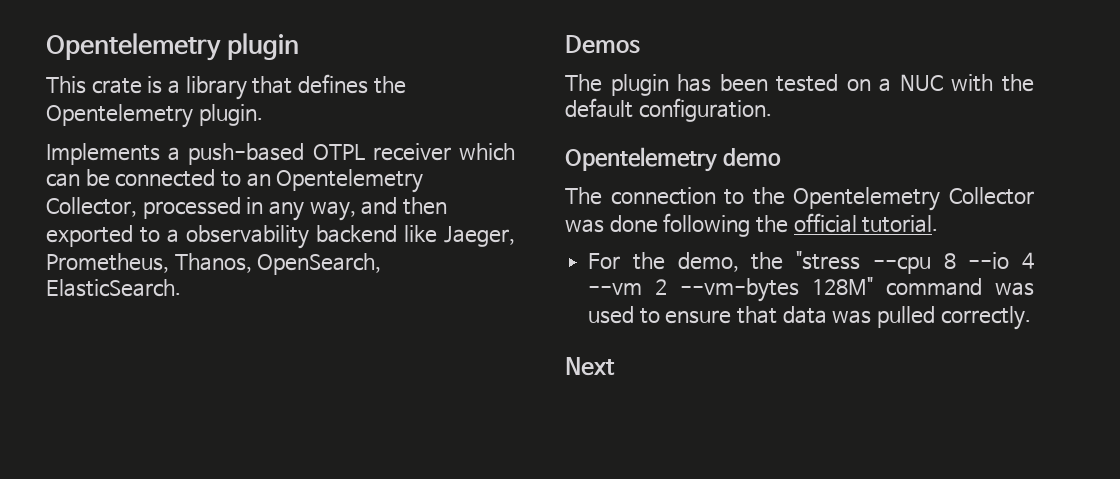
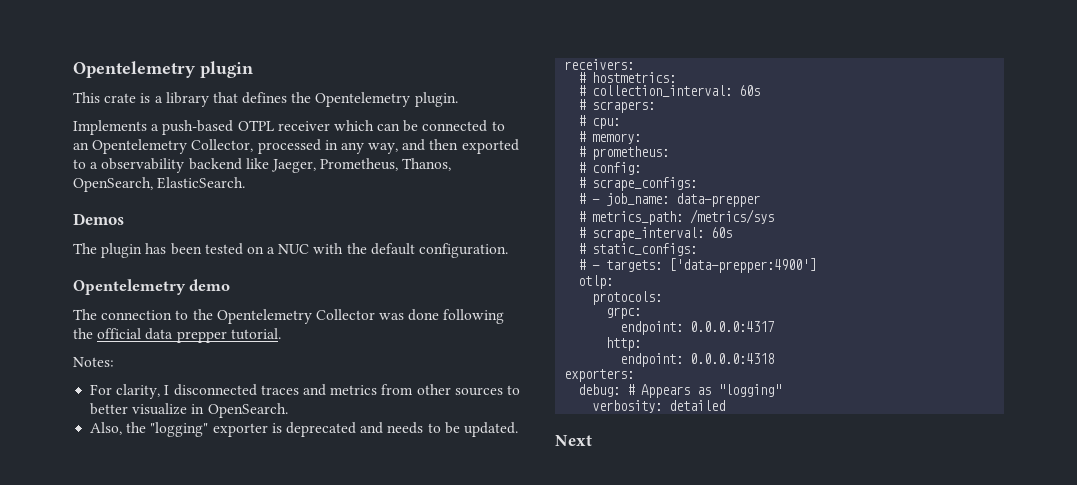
(857, 223) none -> [145,328,227,343] data prepper
(939, 224) none -> [73,357,114,367] // Notes:
[632,251,1034,274] [588,277,1035,302] [588,306,1031,330] the demo, the "stress --cpu 8 --io 4 --vm 2 --vm-bytes 128M" command was used to ensure that data was pulled correctly. -> [116,384,520,399] [90,403,288,418] [90,422,518,437] [564,59,635,70] [578,72,677,83] [578,85,761,97] [578,99,656,113] [578,115,621,129] [578,131,642,144] [578,146,670,160] [578,162,642,175] [578,177,698,191] [578,193,761,207] [578,209,775,225] [578,227,733,241] [578,243,698,256] [578,258,817,273] [578,275,614,289] [592,291,663,305] [606,307,642,319] [620,321,775,335] [606,337,642,351] [620,353,775,367] [564,369,635,382] [578,384,782,398] [592,400,726,413] clarity, I disconnected traces and metrics from other sources to better visualize in OpenSearch. // Also, the "logging" exporter is deprecated and needs to be updated. // receivers: // # hostmetrics: // # collection_interval: 60s // # scrapers: // # cpu: // # memory: // # prometheus: // # config: // # scrape_configs: // # - job_name: data-prepper // # metrics_path: /metrics/sys // # scrape_interval: 60s // # static_configs: // # - targets: ['data-prepper:4900'] // otlp: // protocols: // grpc: // endpoint: 0.0.0.0:4317 // http: // endpoint: 0.0.0.0:4318 // exporters: // debug: # Appears as "logging" // verbosity: detailed

